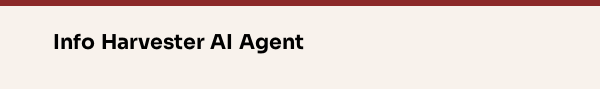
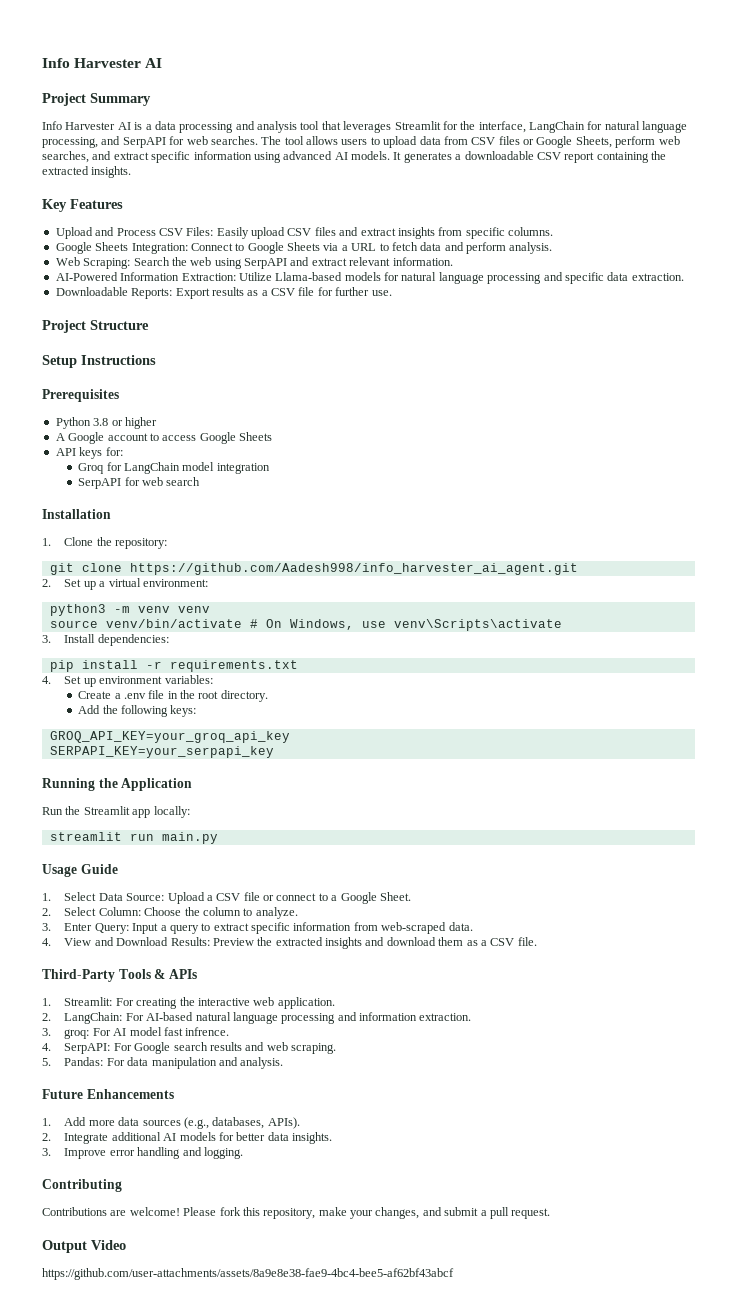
[53,33,304,54] Info Harvester AI Agent -> [42,58,163,68] [42,93,151,106] [42,121,688,133] [42,136,680,148] [42,151,666,163] [42,166,132,178] [42,199,123,212] [55,227,553,239] [55,242,553,254] [55,257,453,269] [55,272,684,284] [55,287,392,299] [42,320,149,333] [42,355,156,368] [42,389,119,402] [55,417,157,429] [55,432,272,444] [55,447,123,459] [78,462,270,474] [78,477,201,489] [42,509,111,519] [42,537,168,549] [49,563,578,575] [42,578,208,590] [49,604,210,616] [49,619,562,631] [42,634,169,646] [49,660,298,672] [42,675,213,687] [78,690,268,702] [78,705,197,717] [49,731,290,743] [49,746,274,758] [42,778,193,791] [42,806,190,818] [49,832,218,844] [42,864,118,877] [42,892,411,904] [42,907,298,919] [42,922,473,934] [42,937,537,949] [42,969,197,982] [42,997,335,1009] [42,1012,472,1024] [42,1027,230,1039] [42,1042,337,1054] [42,1057,284,1069] [42,1089,174,1099] [42,1117,300,1129] [42,1132,333,1144] [42,1147,243,1159] [42,1179,122,1192] [42,1207,551,1219] [42,1240,126,1253] [42,1268,454,1280] Info Harvester AI // Project Summary // Info Harvester AI is a data processing and analysis tool that leverages Streamlit for the interface, LangChain for natural language processing, and SerpAPI for web searches. The tool allows users to upload data from CSV files or Google Sheets, perform web searches, and extract specific information using advanced AI models. It generates a downloadable CSV report containing the extracted insights. // Key Features // Upload and Process CSV Files: Easily upload CSV files and extract insights from specific columns. // Google Sheets Integration: Connect to Google Sheets via a URL to fetch data and perform analysis. // Web Scraping: Search the web using SerpAPI and extract relevant information. // AI-Powered Information Extraction: Utilize Llama-based models for natural language processing and specific data extraction. // Downloadable Reports: Export results as a CSV file for further use. // Project Structure // Setup Instructions // Prerequisites // Python 3.8 or higher // A Google account to access Google Sheets // API keys for: // Groq for LangChain model integration // SerpAPI for web search // Installation // 1. Clone the repository: // git clone https://github.com/Aadesh998/info_harvester_ai_agent.git // 2. Set up a virtual environment: // python3 -m venv venv // source venv/bin/activate # On Windows, use venv\Scripts\activate // 3. Install dependencies: // pip install -r requirements.txt // 4. Set up environment variables: // Create a .env file in the root directory. // Add the following keys: // GROQ_API_KEY=your_groq_api_key // SERPAPI_KEY=your_serpapi_key // Running the Application // Run the Streamlit app locally: // streamlit run main.py // Usage Guide // 1. Select Data Source: Upload a CSV file or connect to a Google Sheet. // 2. Select Column: Choose the column to analyze. // 3. Enter Query: Input a query to extract specific information from web-scraped data. // 4. View and Download Results: Preview the extracted insights and download them as a CSV file. // Third-Party Tools & APIs // 1. Streamlit: For creating the interactive web application. // 2. LangChain: For AI-based natural language processing and information extraction. // 3. groq: For AI model fast infrence. // 4. SerpAPI: For Google search results and web scraping. // 5. Pandas: For data manipulation and analysis. // Future Enhancements // 1. Add more data sources (e.g., databases, APIs). // 2. Integrate additional AI models for better data insights. // 3. Improve error handling and logging. // Contributing // Contributions are welcome! Please fork this repository, make your changes, and submit a pull request. // Output Video // https://github.com/user-attachments/assets/8a9e8e38-fae9-4bc4-bee5-af62bf43abcf

